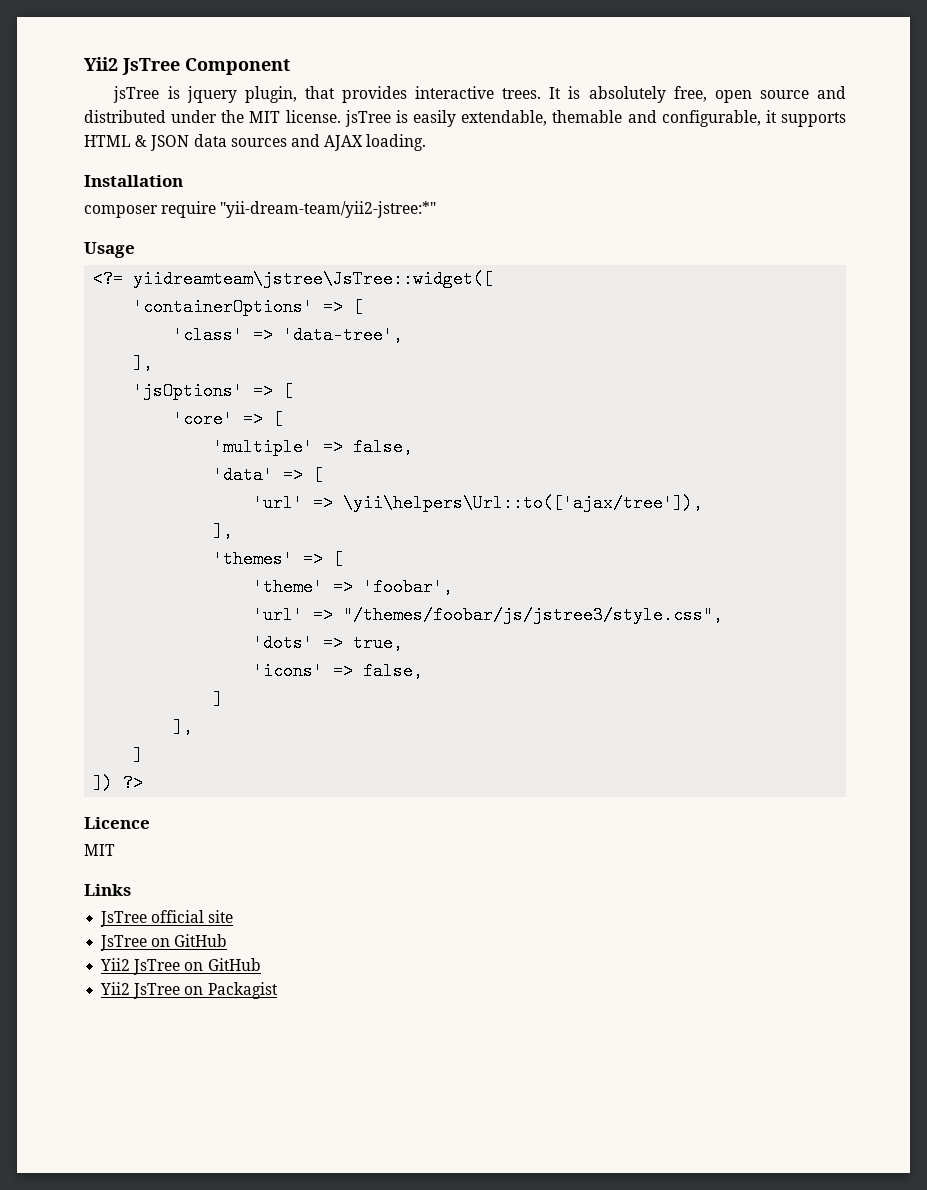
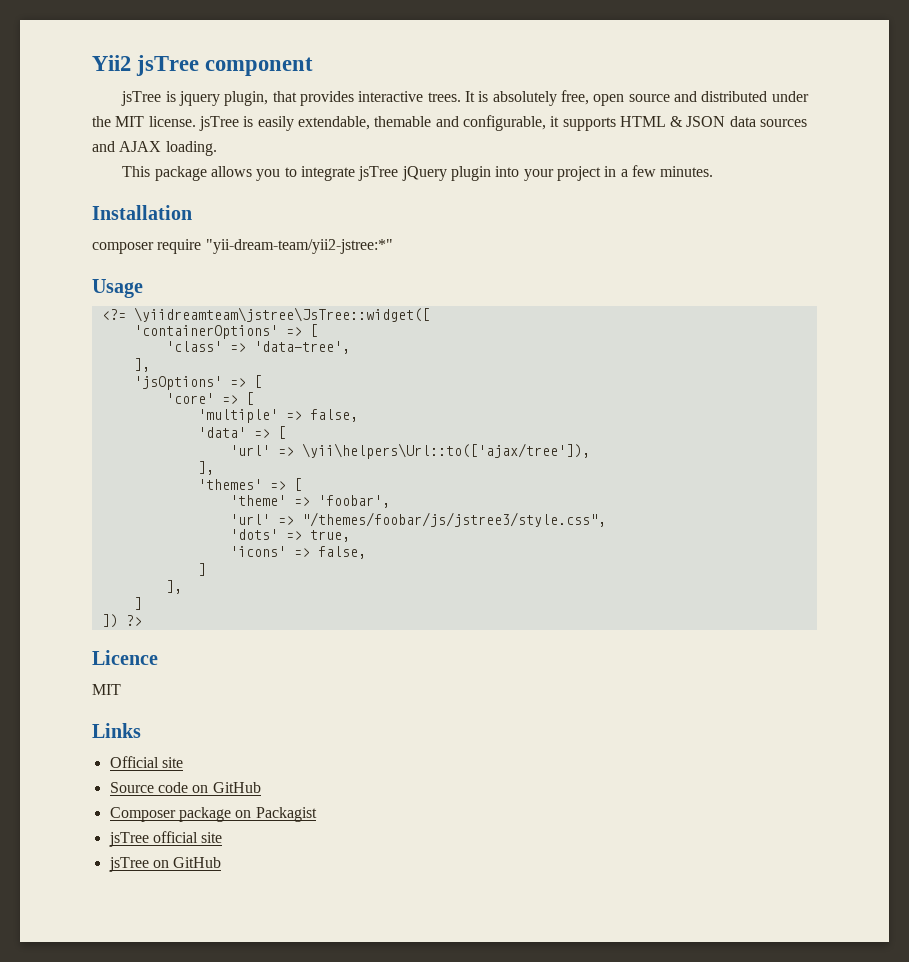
[84,57,290,75] Yii2 JsTree Component -> [92,55,314,76] Yii2 jsTree component
(427, 142) none -> [122,165,714,181] // This package allows you to integrate jsTree jQuery plugin into your project in a few minutes.
[133,270,494,288] yiidreamteam\jstree\JsTree::widget([ -> [133,307,430,322] \yiidreamteam\jstree\JsTree::widget([
[100,911,148,927] JsTree -> [109,756,183,768] [109,782,261,793] [109,807,317,822] [108,832,149,847] Official site // Source code on GitHub // Composer package on Packagist // jsTree
[100,934,228,951] [100,958,261,975] [100,982,278,999] JsTree on GitHub // Yii2 JsTree on GitHub // Yii2 JsTree on Packagist -> [108,857,222,872] jsTree on GitHub

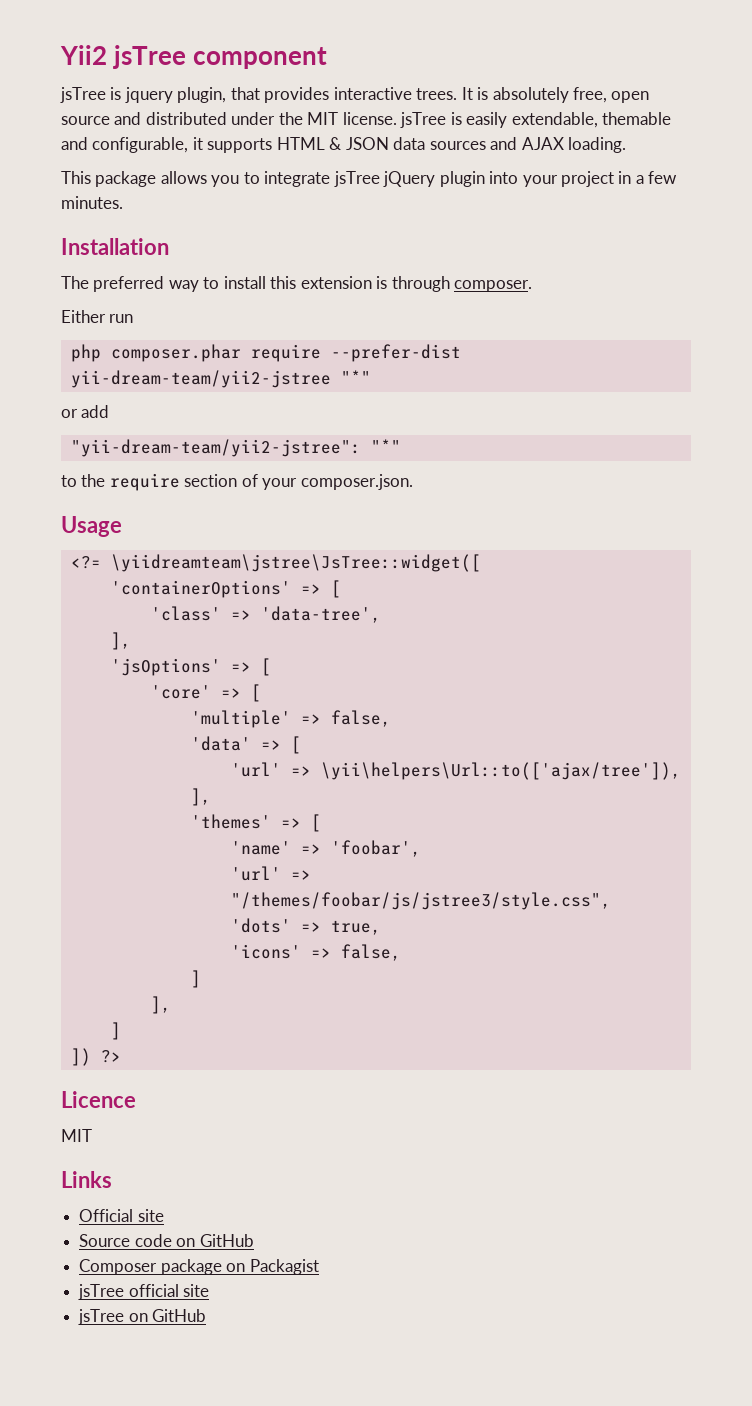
[92,239,393,254] composer require "yii-dream-team/yii2-jstree:*" -> [61,276,533,292] [61,310,134,323] [70,344,461,362] [70,370,371,388] [61,405,110,418] [70,439,401,457] [61,473,413,491] The preferred way to install this extension is through composer. // Either run // php composer.phar require --prefer-dist yii-dream-team/yii2-jstree "*" // or add // "yii-dream-team/yii2-jstree": "*" // to the require section of your composer.json.
[229,495,286,506] 'theme' -> [230,841,291,855] 'name'

